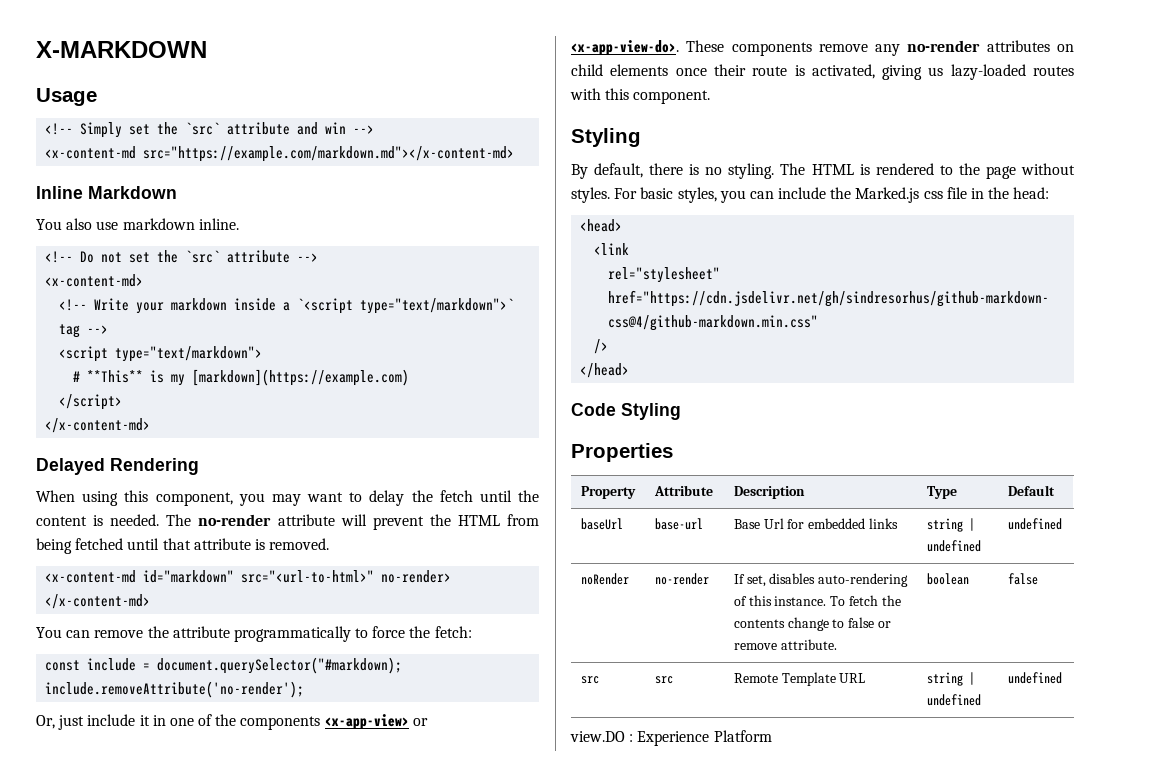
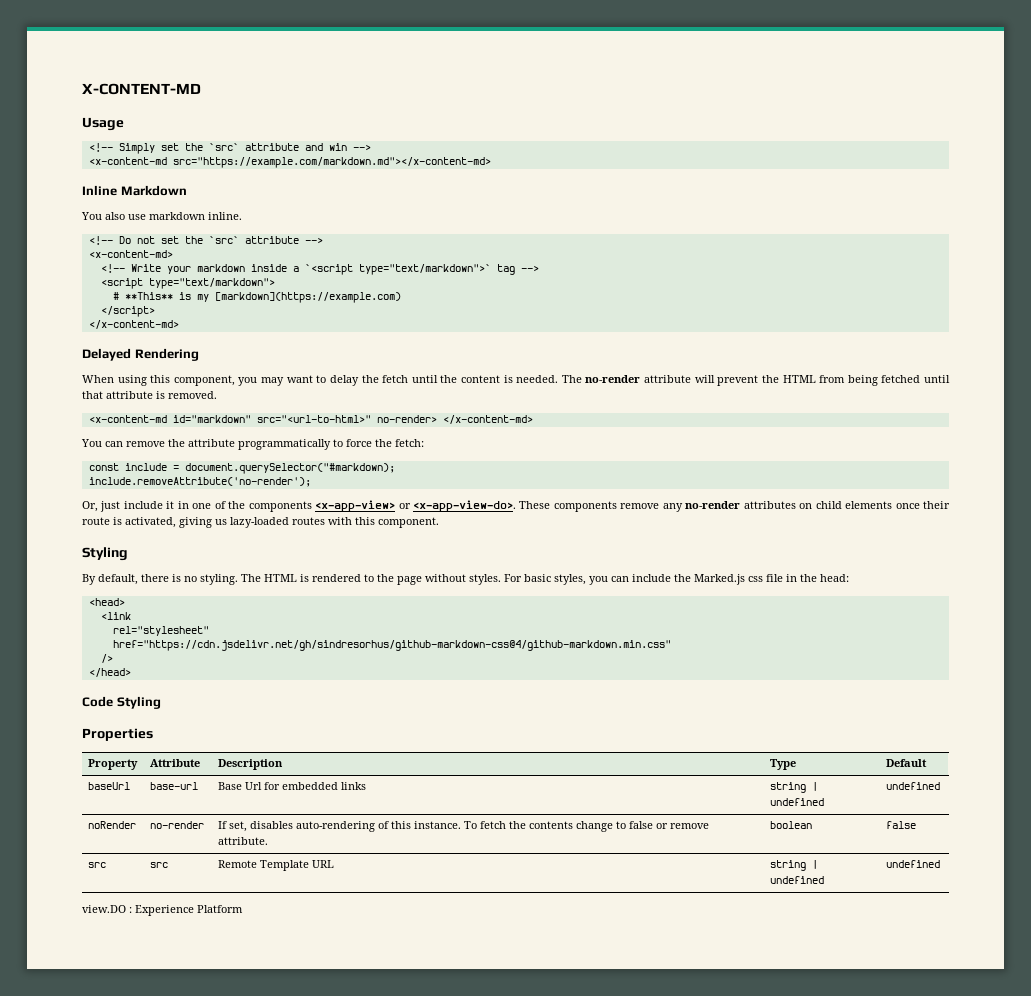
[36,41,207,58] X-MARKDOWN -> [82,83,201,95] X-CONTENT-MD

